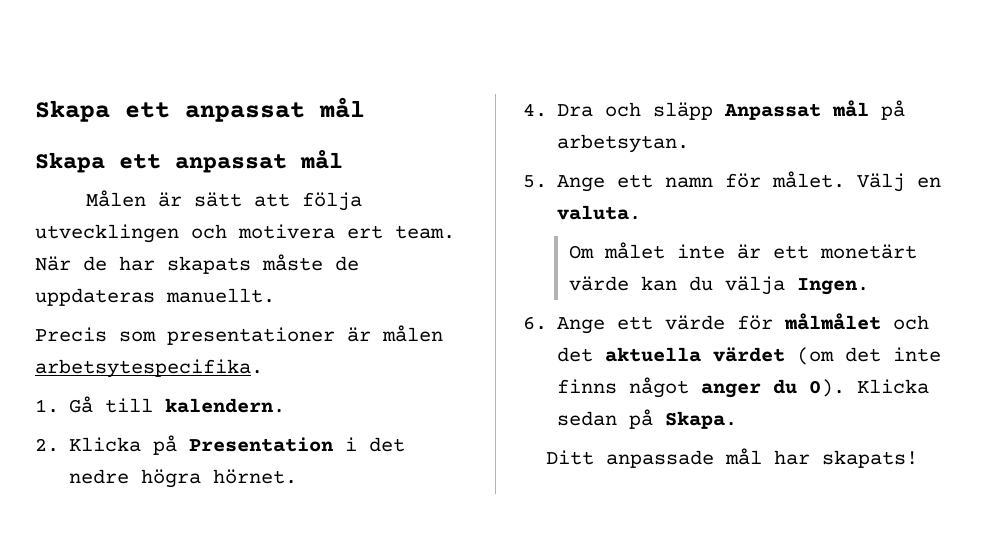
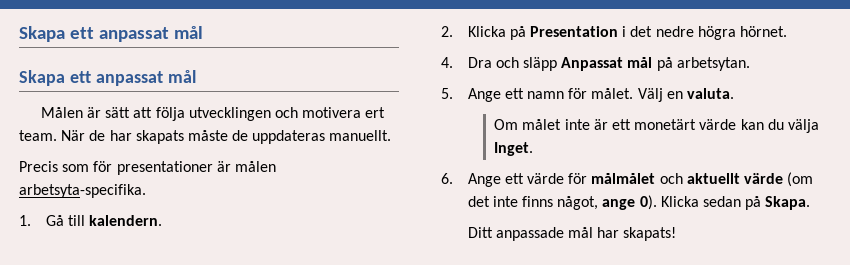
(156, 336) none -> [93,161,113,172] för
[35,359,263,378] arbetsytespecifika. -> [19,184,146,198] arbetsyta-specifika.
[796,278,869,295] Ingen. -> [494,142,534,156] Inget.
[557,347,786,362] det aktuella värdet -> [686,173,783,184] aktuellt värde
[629,377,798,398] något anger du -> [557,196,636,210] något, ange

